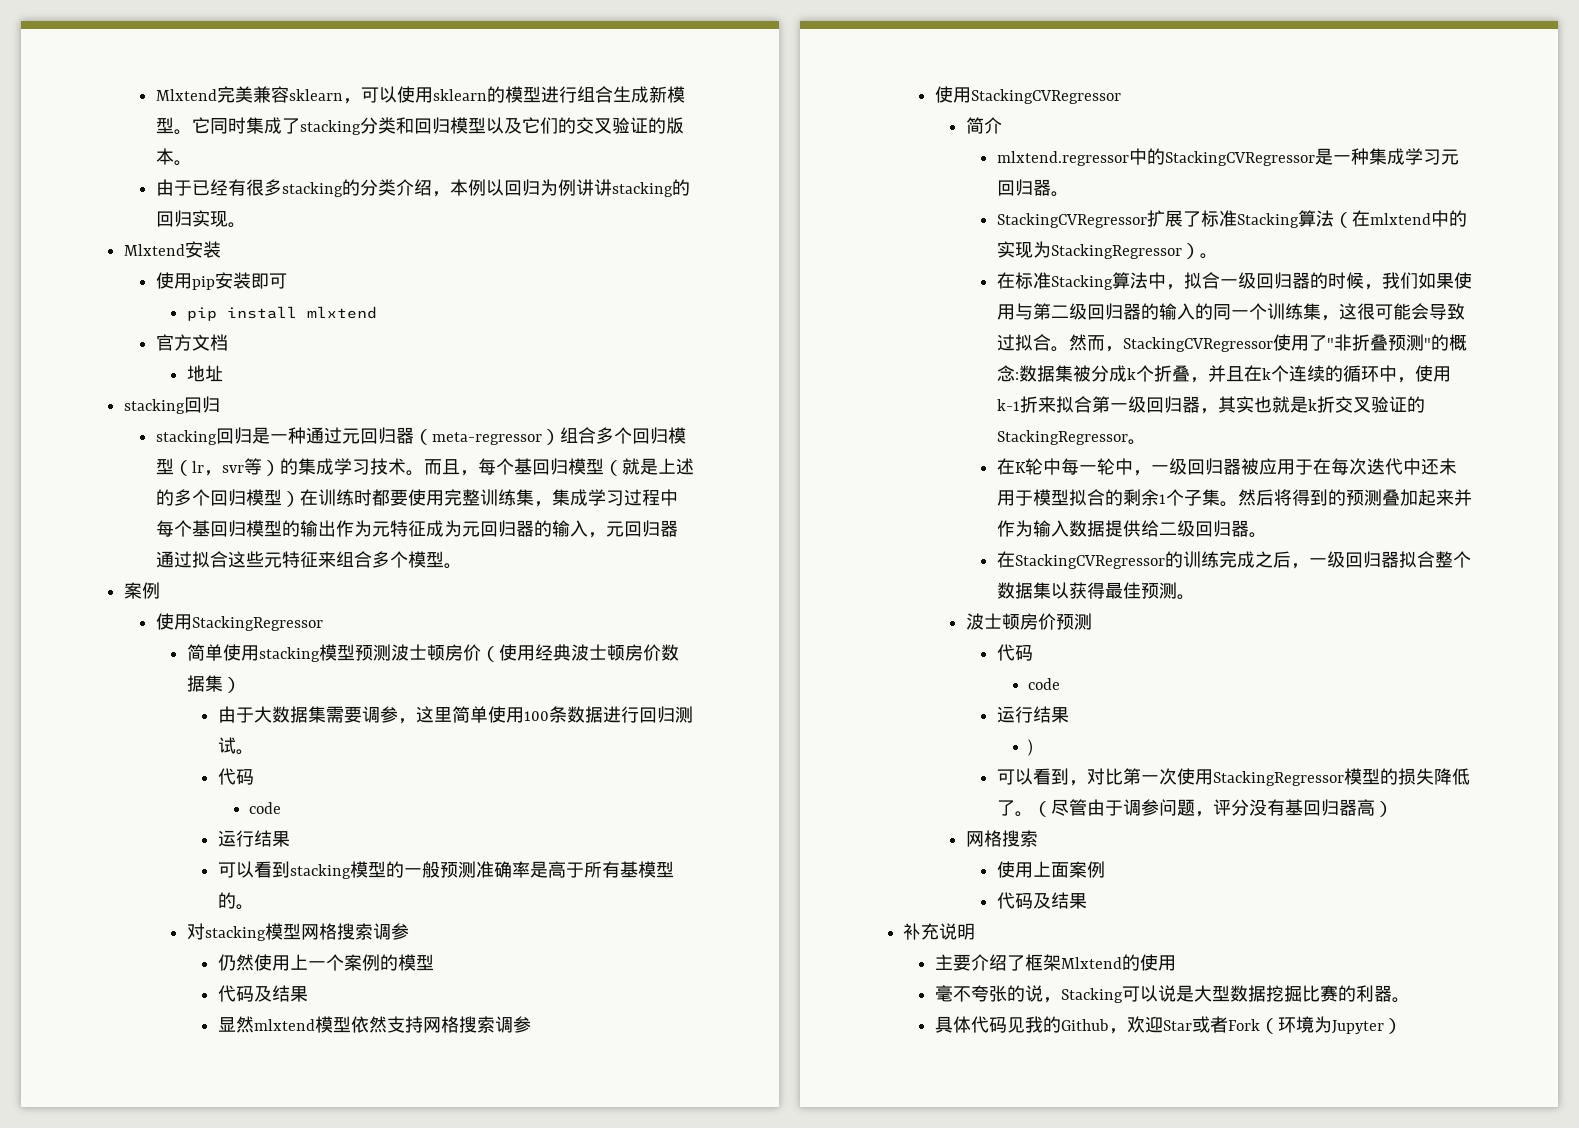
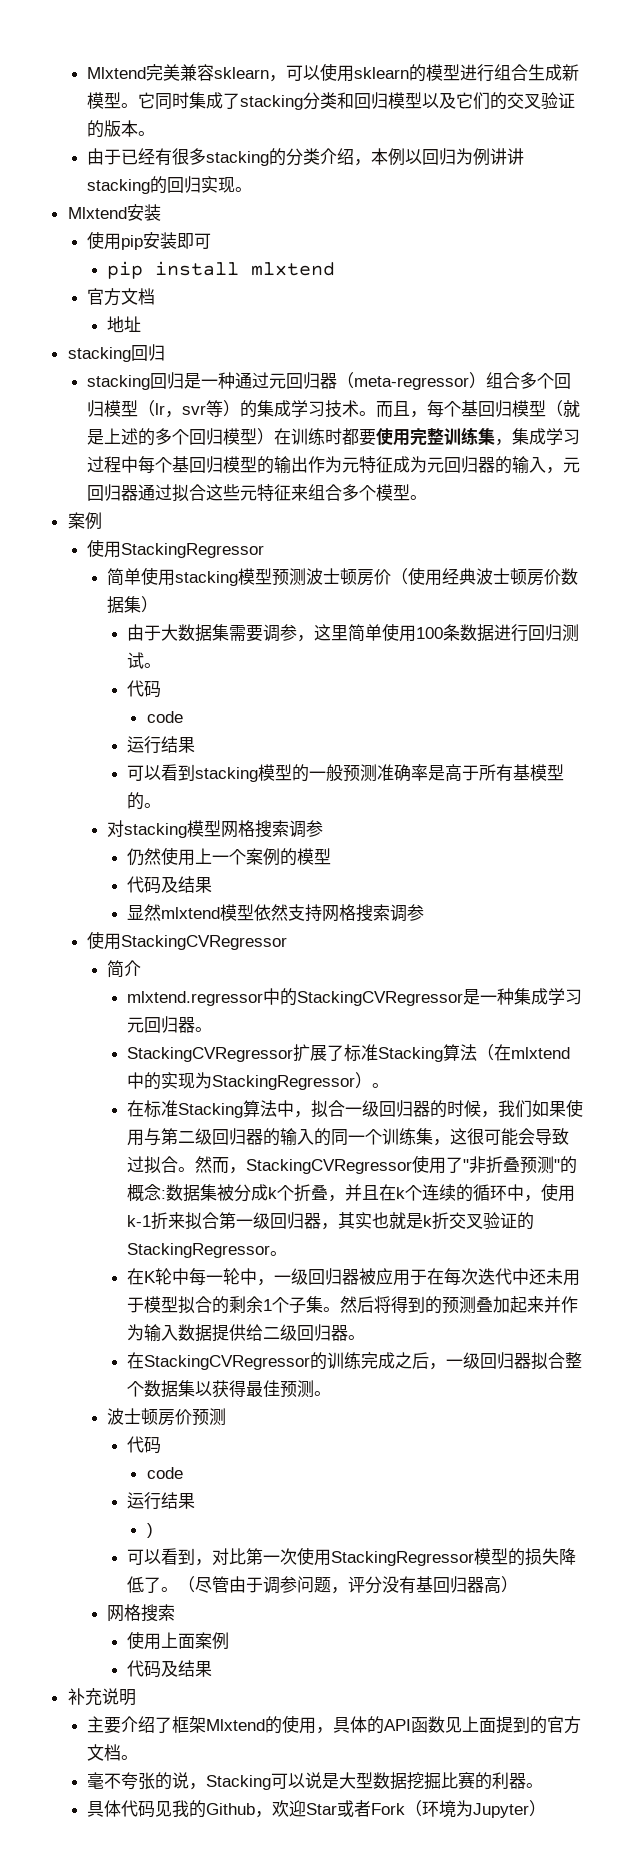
(1176, 963) none -> [316,1716,582,1734] [87,1744,139,1761] ，具体的API函数见上面提到的官方文档。

